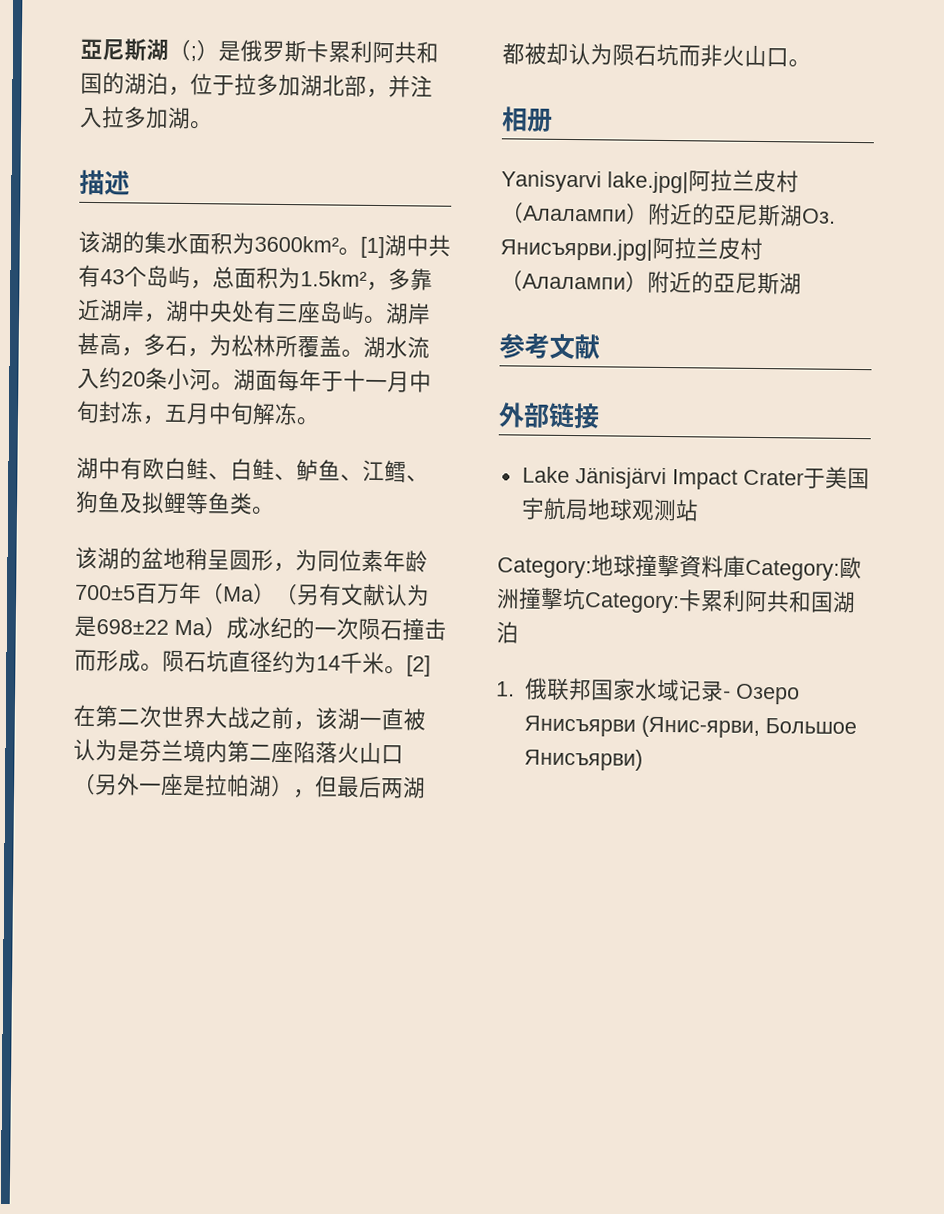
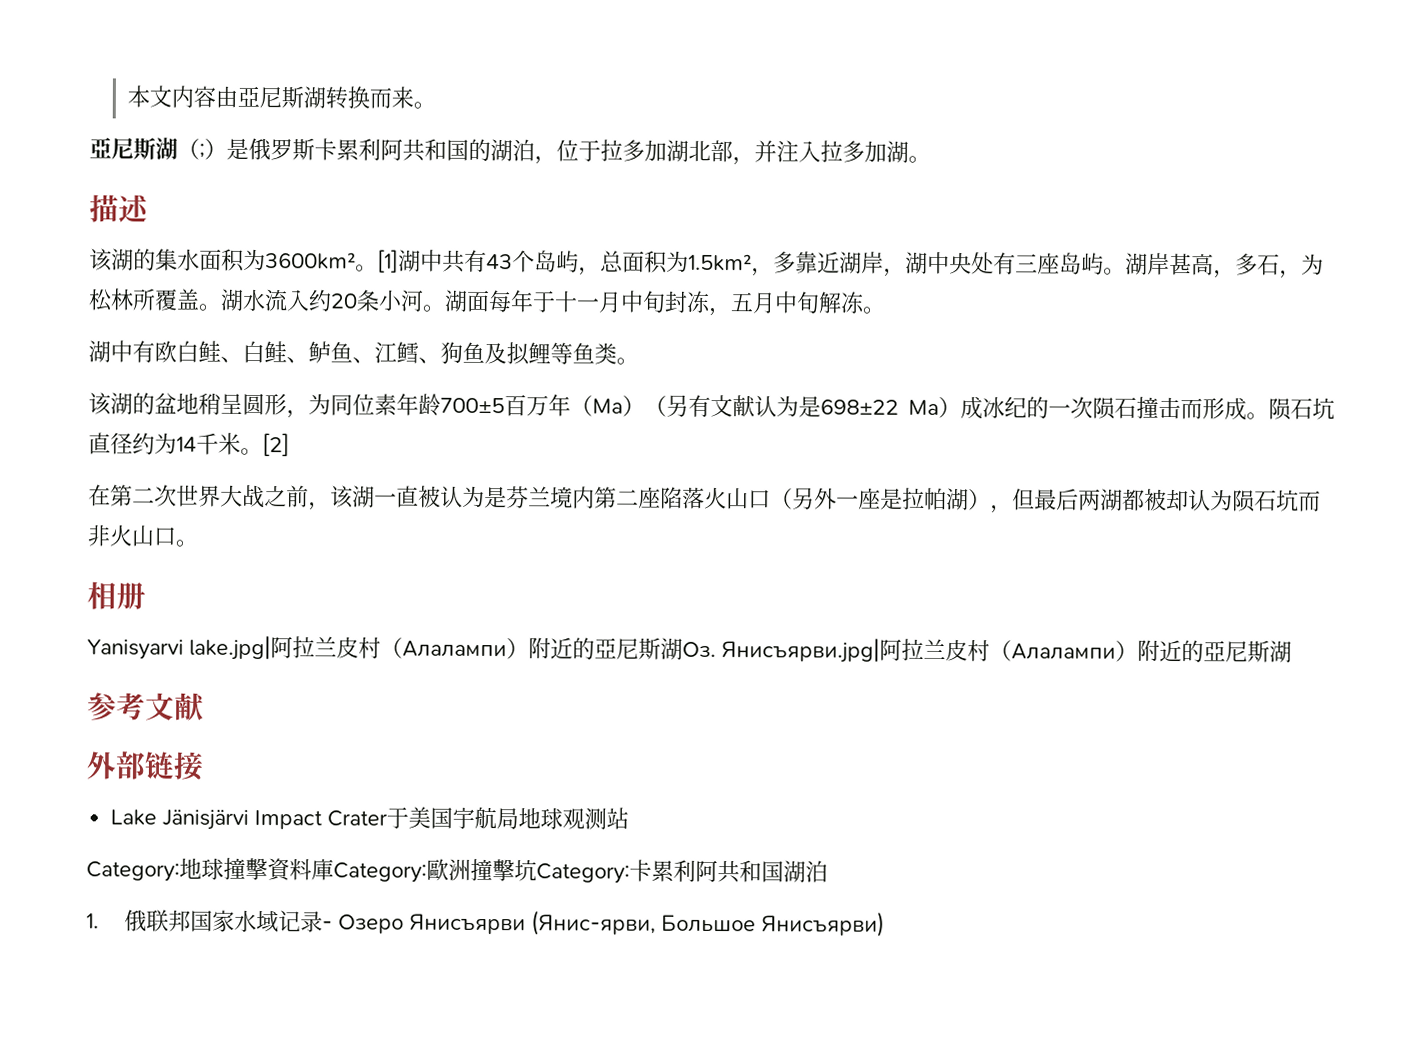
(80, 49) none -> [127,85,437,110] 本文内容由亞尼斯湖转换而来。 //

